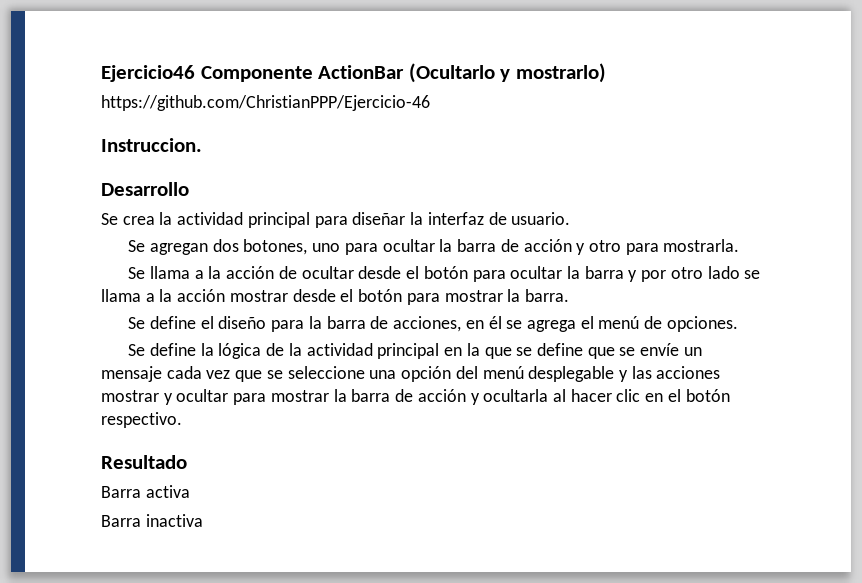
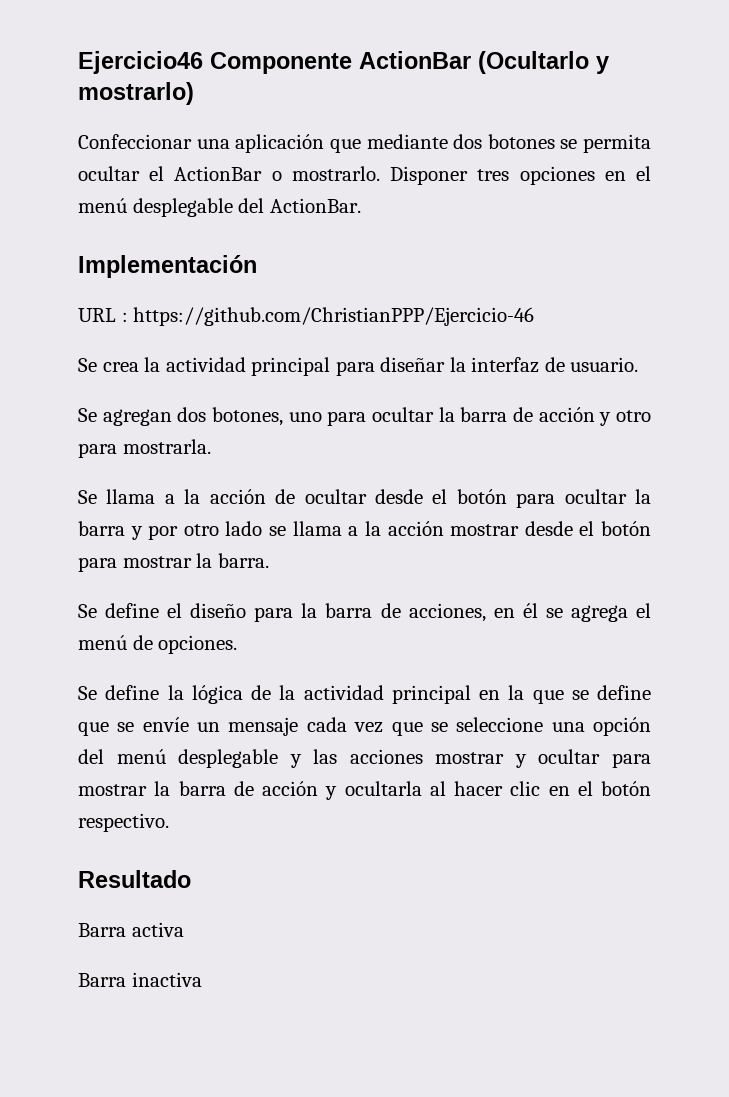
(606, 73) none -> [78,134,651,153] [78,166,651,185] [78,198,361,217] [78,255,257,278] [78,308,128,322] Confeccionar una aplicación que mediante dos botones se permita ocultar el ActionBar o mostrarlo. Disponer tres opciones en el menú desplegable del ActionBar. // Implementación // URL :
[101,138,202,152] [101,182,189,196] // Instruccion. // Desarrollo -> (535, 316) none

